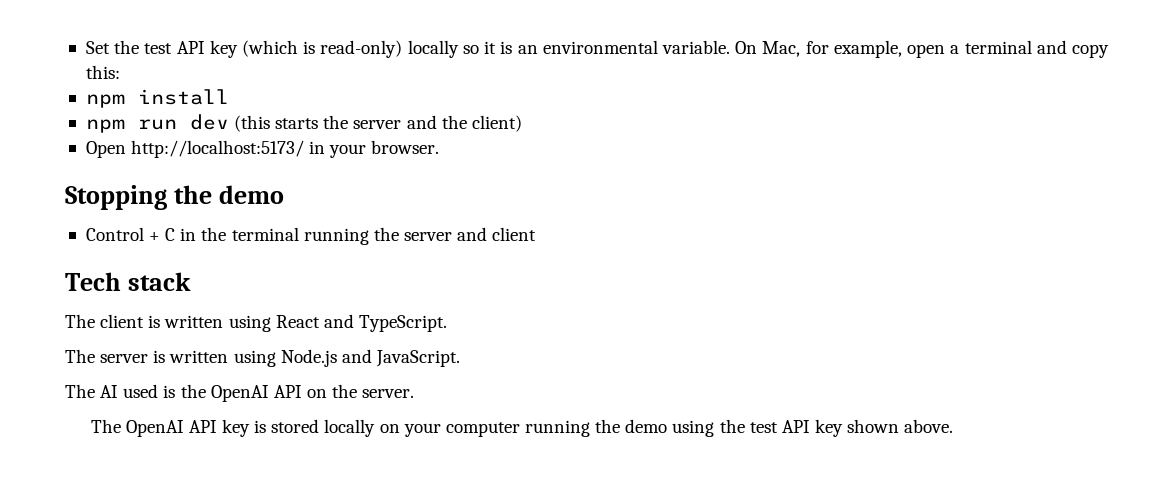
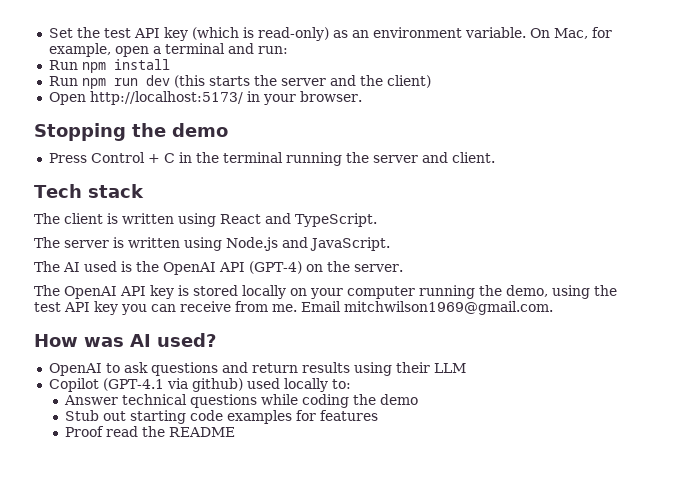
[407,40,658,58] locally so it is an environmental -> [332,27,462,38] as an environment
[1072,44,1110,58] [85,65,120,79] copy this: // -> [257,46,288,54] [48,60,78,70] run: // Run
(229, 97) none -> [48,76,78,86] Run
(284, 194) none -> [48,153,87,163] Press
[492,227,537,241] client -> [451,152,495,163] client.
(302, 391) none -> [249,261,302,274] (GPT-4)
[625,419,668,433] demo -> [506,285,548,297] demo,
[847,419,954,433] shown above. -> [121,301,553,315] [34,333,216,347] [48,362,466,376] [48,378,351,392] [63,394,418,408] [64,410,378,424] [64,426,235,437] you can receive from me. Email mitchwilson1969@gmail.com. // How was AI used? // OpenAI to ask questions and return results using their LLM // Copilot (GPT-4.1 via github) used locally to: // Answer technical questions while coding the demo // Stub out starting code examples for features // Proof read the README

